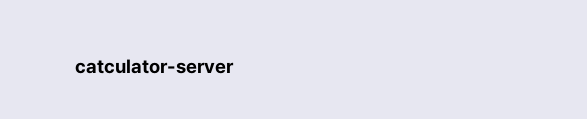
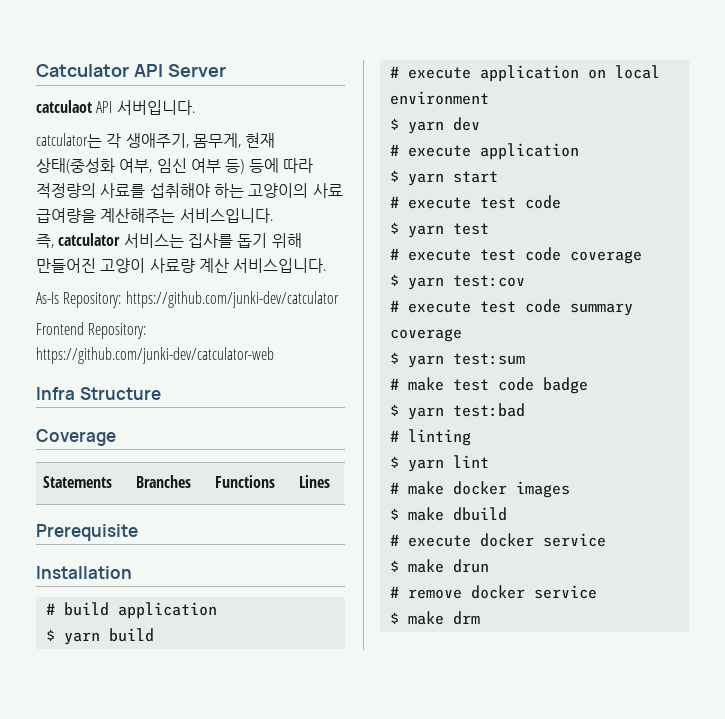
[75,59,234,74] catculator-server -> [36,64,226,77] [36,100,195,115] [36,133,276,148] [36,158,313,174] [36,183,343,198] [36,208,273,223] [36,233,302,248] [36,258,327,273] [36,291,339,308] [36,322,147,339] [36,347,274,364] [36,387,161,400] [36,429,116,446] [43,476,113,488] [136,475,192,488] [215,475,276,488] [299,475,331,488] [36,524,138,541] [36,566,132,579] [45,602,217,619] [45,628,154,645] [389,65,660,82] [389,91,489,105] [389,117,480,134] [389,143,579,160] [389,170,498,186] [389,195,561,209] [389,222,489,238] [389,247,642,264] [389,274,525,290] [389,299,633,316] [389,328,462,342] [389,352,525,368] [389,377,588,394] [389,403,525,420] [389,429,471,446] [389,455,489,472] [389,481,570,498] [389,507,507,521] [389,533,606,547] [389,559,489,573] [389,585,597,599] [389,611,480,625] Catculator API Server // catculaot API 서버입니다. // catculator는 각 생애주기, 몸무게, 현재 상태(중성화 여부, 임신 여부 등) 등에 따라 적정량의 사료를 섭취해야 하는 고양이의 사료 급여량을 계산해주는 서비스입니다. // 즉, catculator 서비스는 집사를 돕기 위해 만들어진 고양이 사료량 계산 서비스입니다. // As-Is Repository: https://github.com/junki-dev/catculator // Frontend Repository: https://github.com/junki-dev/catculator-web // Infra Structure // Coverage // Statements | Branches | Functions | Lines // Prerequisite // Installation // # build application // $ yarn build // # execute application on local environment // $ yarn dev // # execute application // $ yarn start // # execute test code // $ yarn test // # execute test code coverage // $ yarn test:cov // # execute test code summary coverage // $ yarn test:sum // # make test code badge // $ yarn test:bad // # linting // $ yarn lint // # make docker images // $ make dbuild // # execute docker service // $ make drun // # remove docker service // $ make drm

